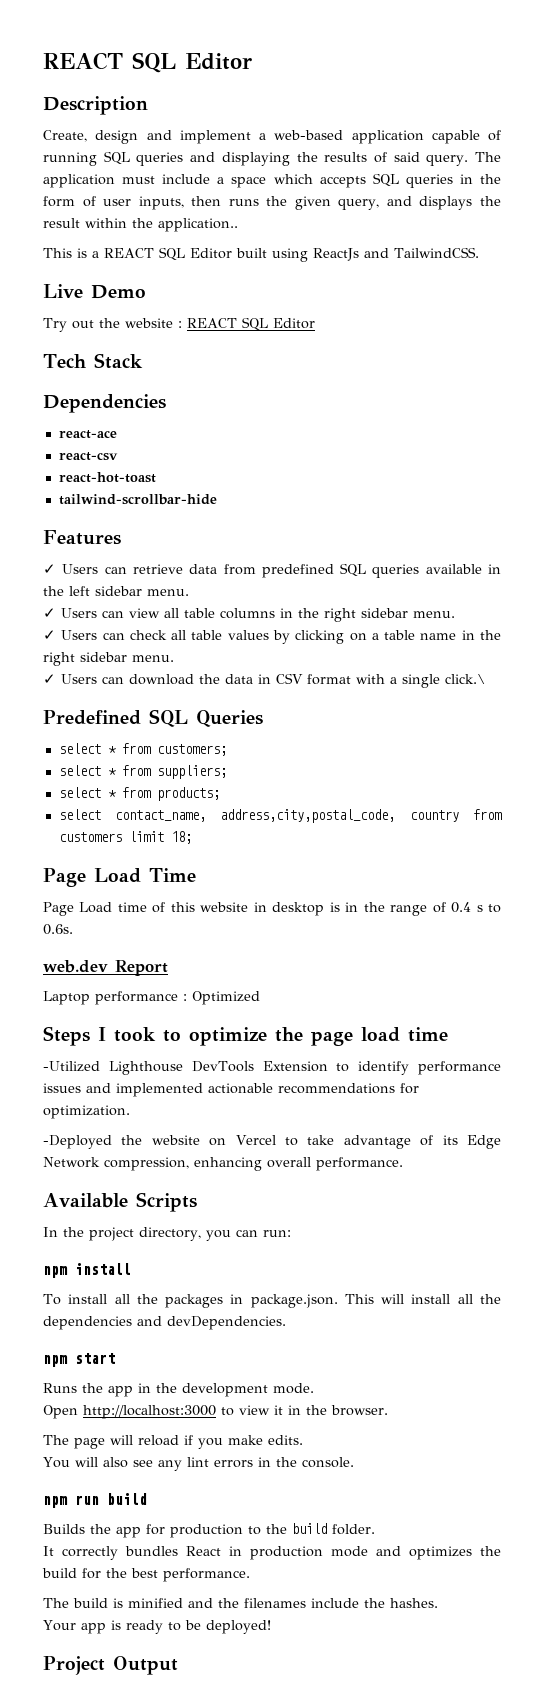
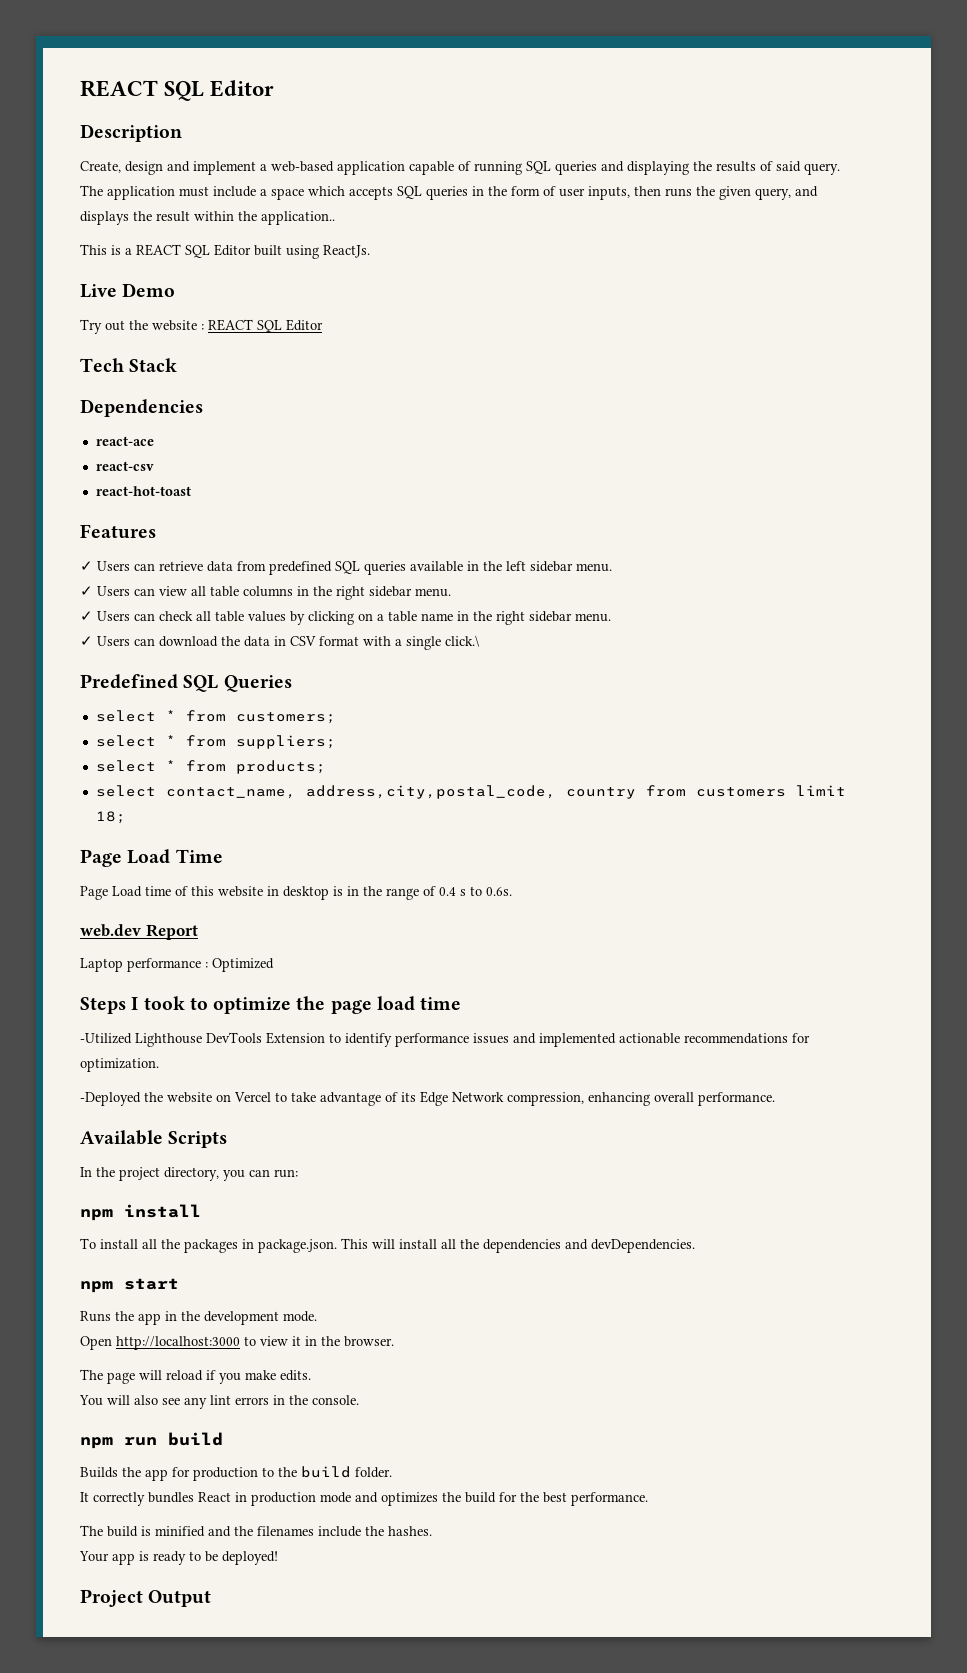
[313,247,479,261] ReactJs and TailwindCSS. -> [323,245,370,258] ReactJs.
[58,494,217,505] // tailwind-scrollbar-hide -> (191, 491) none

